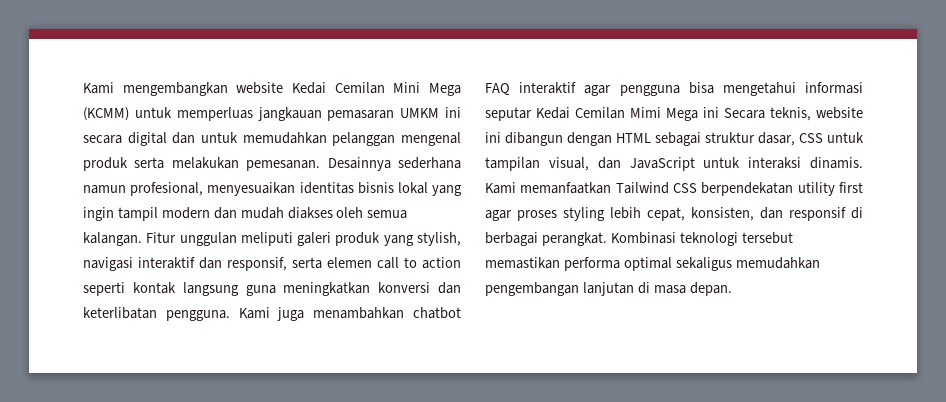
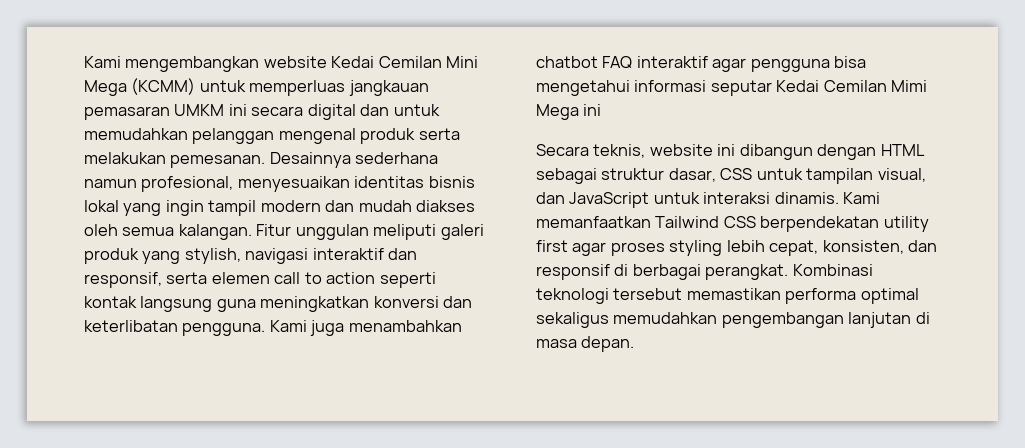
(719, 112) none -> (602, 110) //

